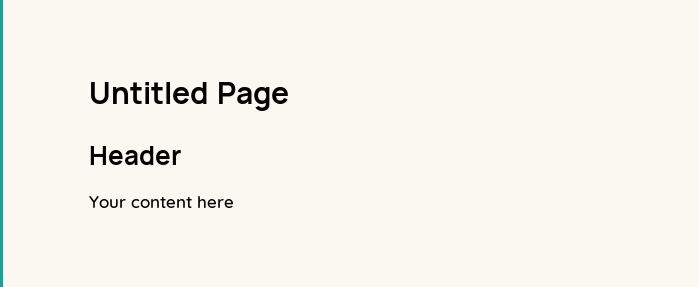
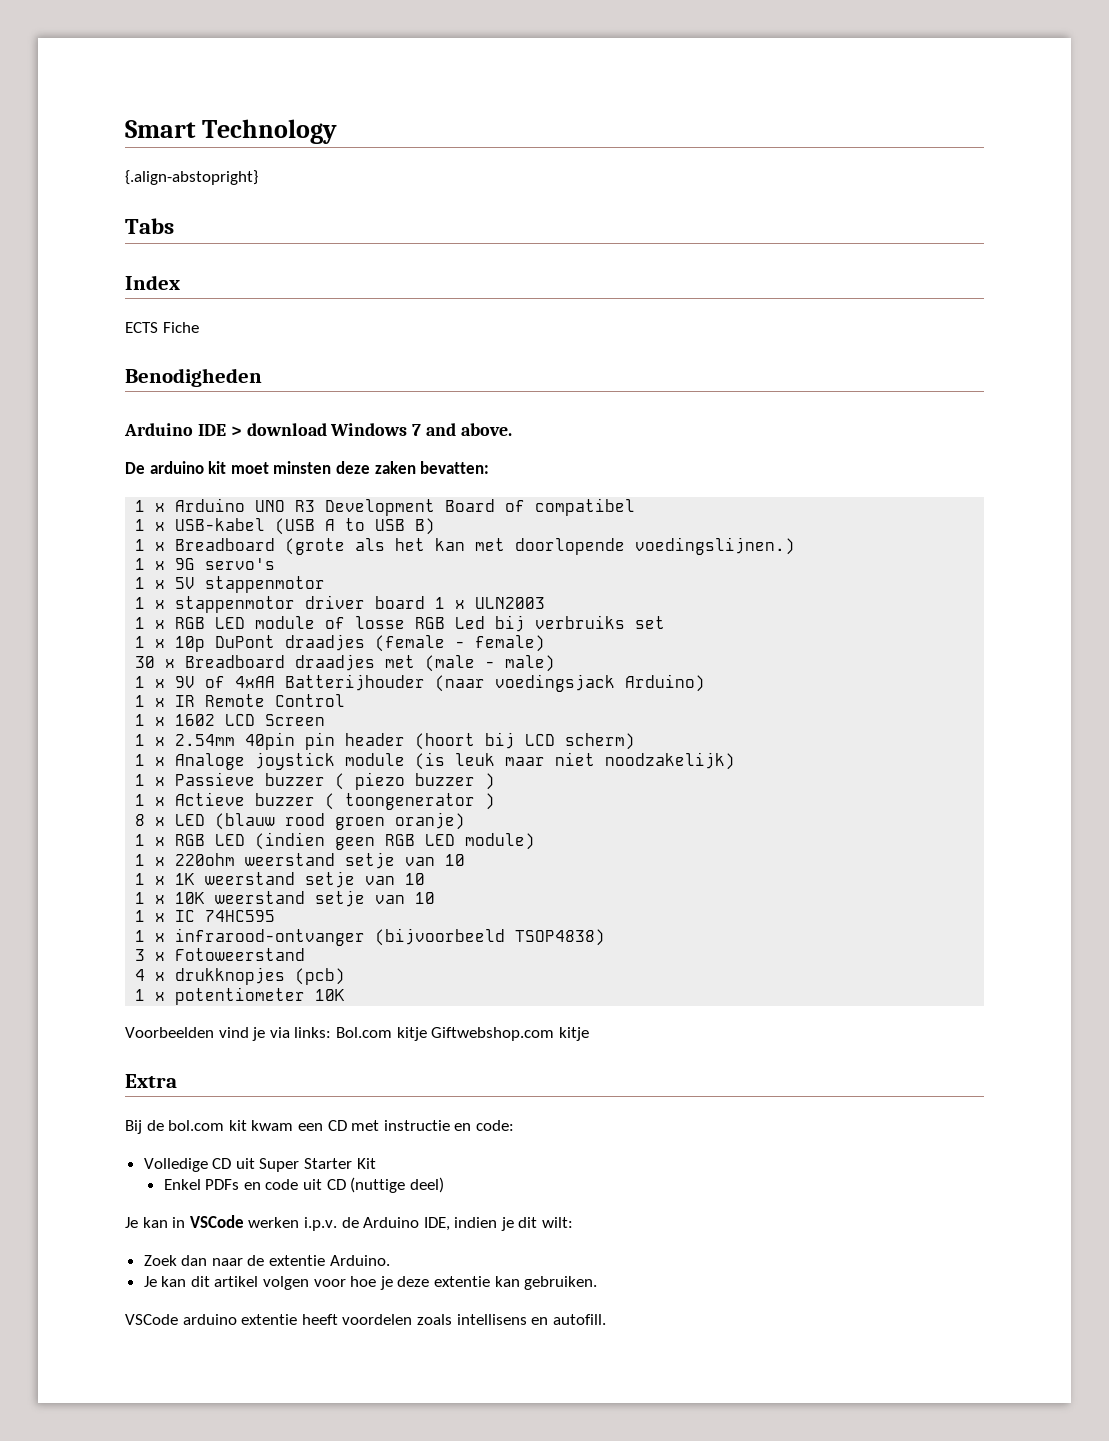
[89,82,290,111] [89,146,181,165] [89,196,234,208] Untitled Page // Header // Your content here -> [125,119,337,144] [125,170,258,185] [125,218,174,234] [125,275,180,290] [125,322,199,333] [125,368,262,387] [124,423,513,436] [125,461,490,474] [135,498,636,516] [135,518,436,535] [135,537,796,555] [135,558,276,570] [135,576,326,593] [135,595,546,613] [135,615,666,632] [135,634,546,652] [135,654,556,672] [135,674,706,692] [135,694,346,707] [135,714,326,726] [135,732,636,750] [135,752,736,770] [135,772,496,790] [135,792,496,810] [135,812,466,830] [135,832,536,850] [135,852,466,869] [135,871,426,888] [135,890,436,907] [135,910,276,922] [135,928,606,946] [135,948,306,961] [135,967,346,985] [135,987,346,1005] [125,1027,589,1041] [125,1074,177,1088] [125,1120,514,1134] [143,1158,376,1172] [163,1177,444,1193] [125,1215,574,1231] [143,1255,390,1266] [143,1276,598,1290] [125,1314,606,1325] Smart Technology // {.align-abstopright} // Tabs // Index // ECTS Fiche // Benodigheden // Arduino IDE > download Windows 7 and above. // De arduino kit moet minsten deze zaken bevatten: // 1 x Arduino UNO R3 Development Board of compatibel // 1 x USB-kabel (USB A to USB B) // 1 x Breadboard (grote als het kan met doorlopende voedingslijnen.) // 1 x 9G servo's // 1 x 5V stappenmotor // 1 x stappenmotor driver board 1 x ULN2003 // 1 x RGB LED module of losse RGB Led bij verbruiks set // 1 x 10p DuPont draadjes (female - female) // 30 x Breadboard draadjes met (male - male) // 1 x 9V of 4xAA Batterijhouder (naar voedingsjack Arduino) // 1 x IR Remote Control // 1 x 1602 LCD Screen // 1 x 2.54mm 40pin pin header (hoort bij LCD scherm) // 1 x Analoge joystick module (is leuk maar niet noodzakelijk) // 1 x Passieve buzzer ( piezo buzzer ) // 1 x Actieve buzzer ( toongenerator ) // 8 x LED (blauw rood groen oranje) // 1 x RGB LED (indien geen RGB LED module) // 1 x 220ohm weerstand setje van 10 // 1 x 1K weerstand setje van 10 // 1 x 10K weerstand setje van 10 // 1 x IC 74HC595 // 1 x infrarood-ontvanger (bijvoorbeeld TSOP4838) // 3 x Fotoweerstand // 4 x drukknopjes (pcb) // 1 x potentiometer 10K // Voorbeelden vind je via links: Bol.com kitje Giftwebshop.com kitje // Extra // Bij de bol.com kit kwam een CD met instructie en code: // Volledige CD uit Super Starter Kit // Enkel PDFs en code uit CD (nuttige deel) // Je kan in VSCode werken i.p.v. de Arduino IDE, indien je dit wilt: // Zoek dan naar de extentie Arduino. // Je kan dit artikel volgen voor hoe je deze extentie kan gebruiken. // VSCode arduino extentie heeft voordelen zoals intellisens en autofill.

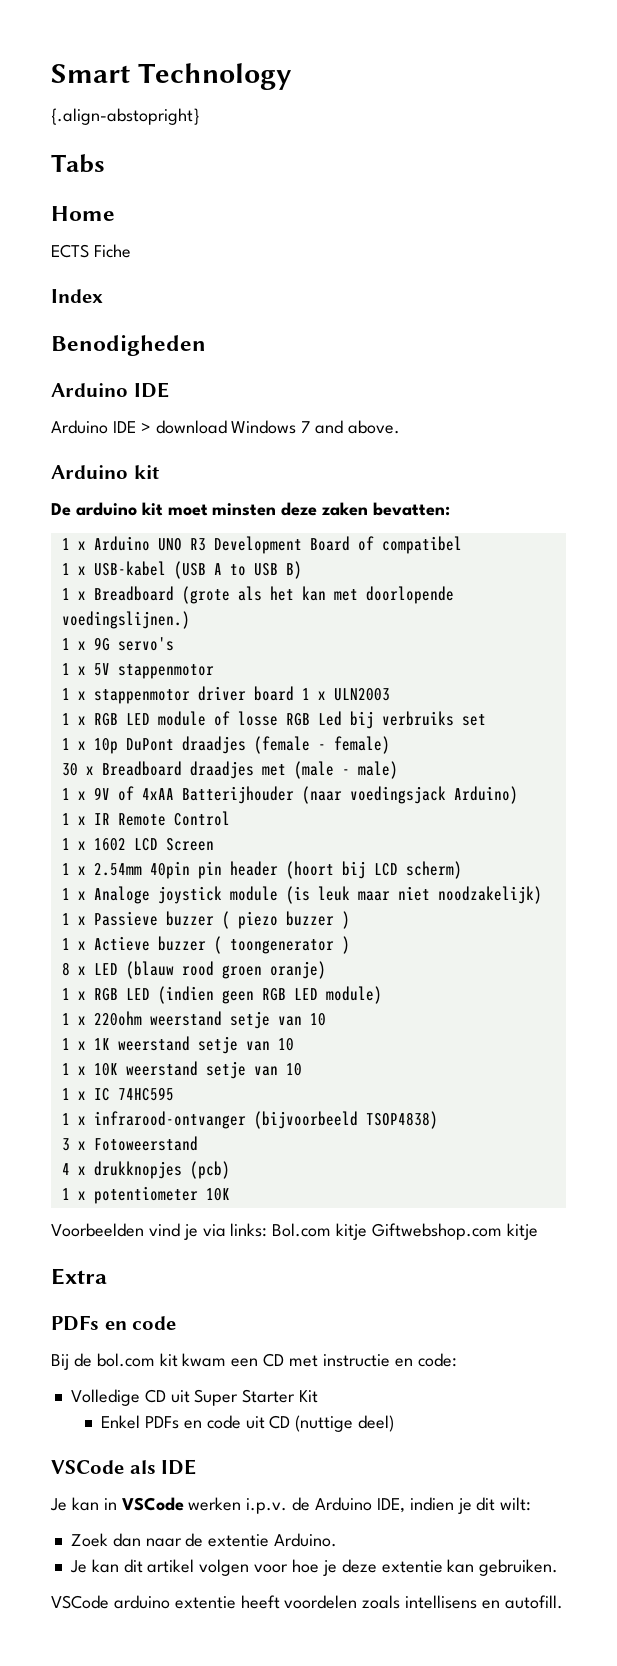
[125,275,180,290] Index -> [51,206,115,221] Home
(199, 327) none -> [51,289,103,303] // Index
(226, 430) none -> [51,420,136,434] // Arduino IDE
(513, 429) none -> [51,465,159,479] // Arduino kit
(177, 1081) none -> [51,1315,177,1331] // PDFs en code
(444, 1185) none -> [51,1459,197,1475] // VSCode als IDE

